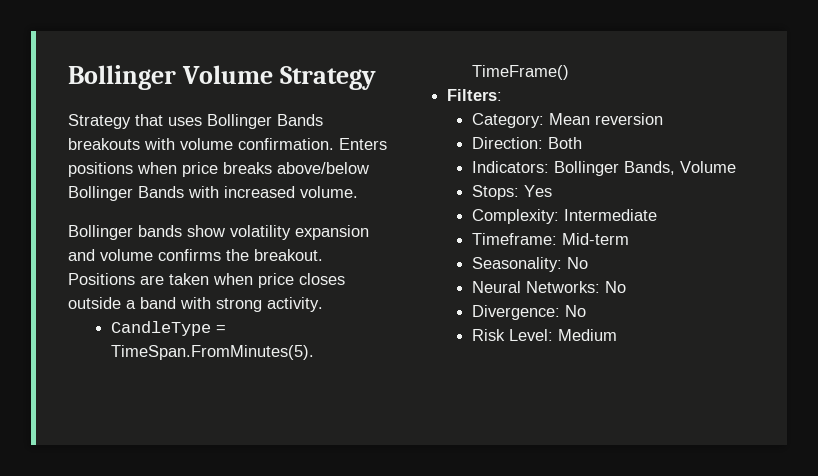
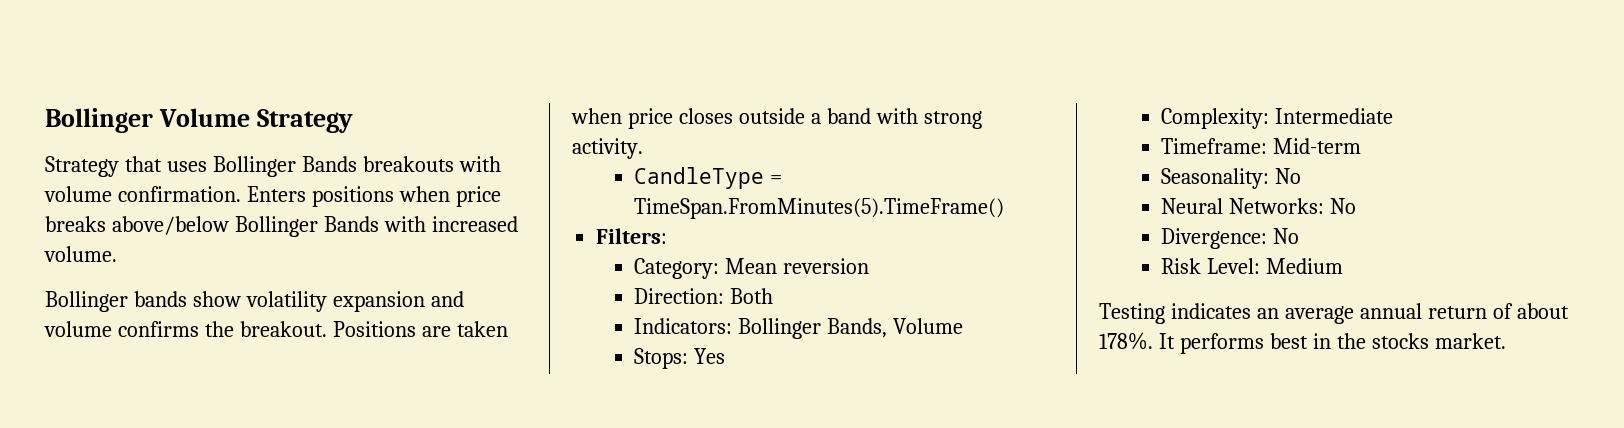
(618, 335) none -> [1099,303,1569,324] [1099,332,1506,354] // Testing indicates an average annual return of about 178%. It performs best in the stocks market.

